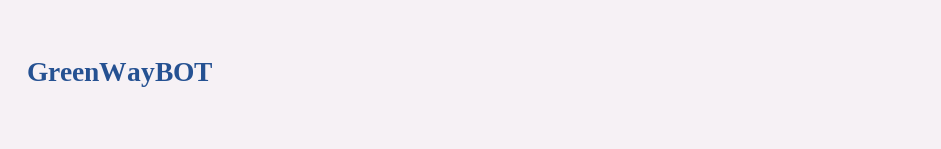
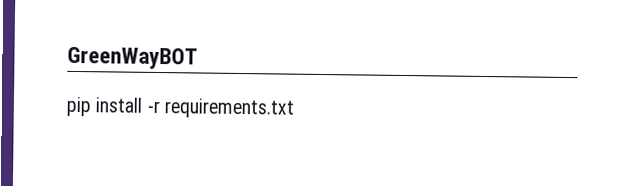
(212, 75) none -> [66,96,294,119] // pip install -r requirements.txt

